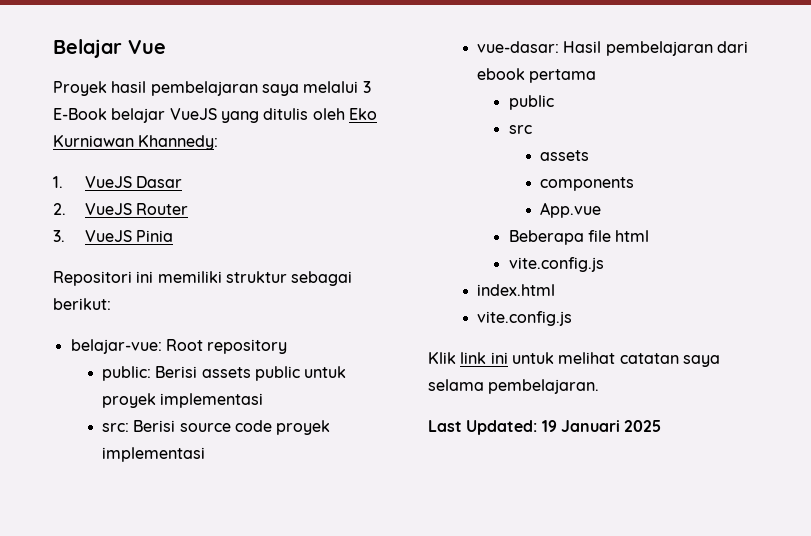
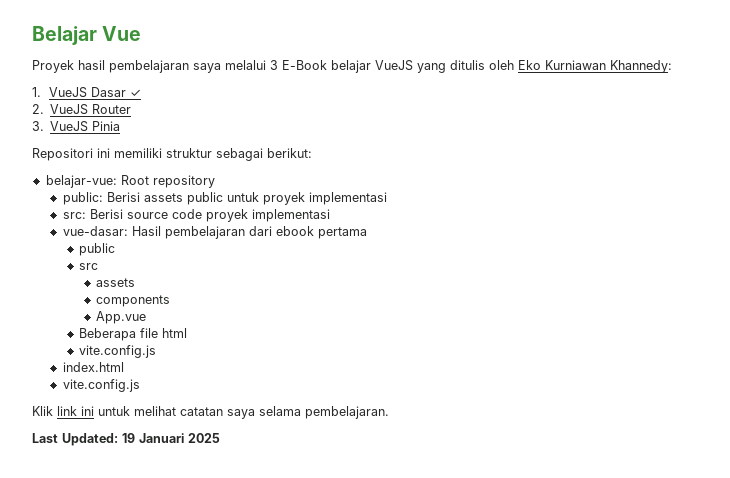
(182, 182) none -> [129,89,141,97] ✓

